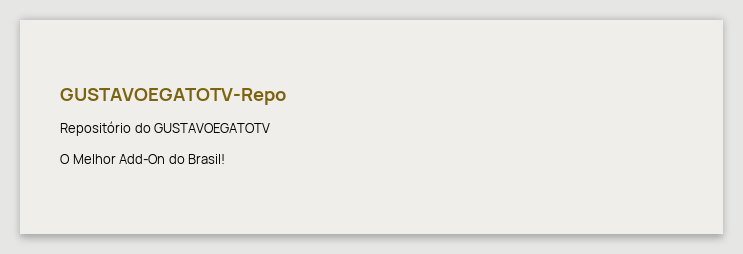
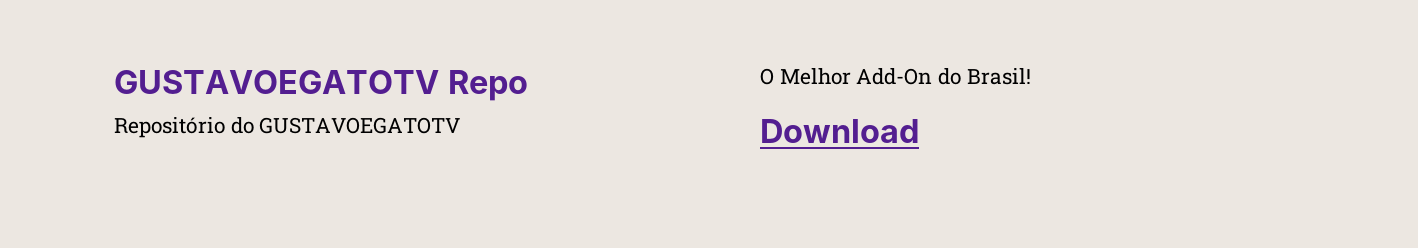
[60,88,286,105] GUSTAVOEGATOTV-Repo -> [114,70,528,101] GUSTAVOEGATOTV Repo
(226, 159) none -> [760,119,919,143] // Download

